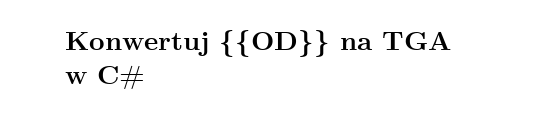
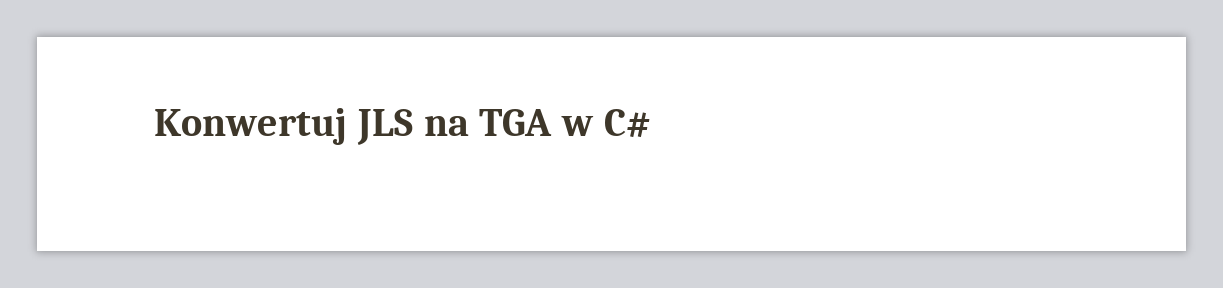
[219,30,330,57] {{OD}} -> [356,109,413,145] JLS

